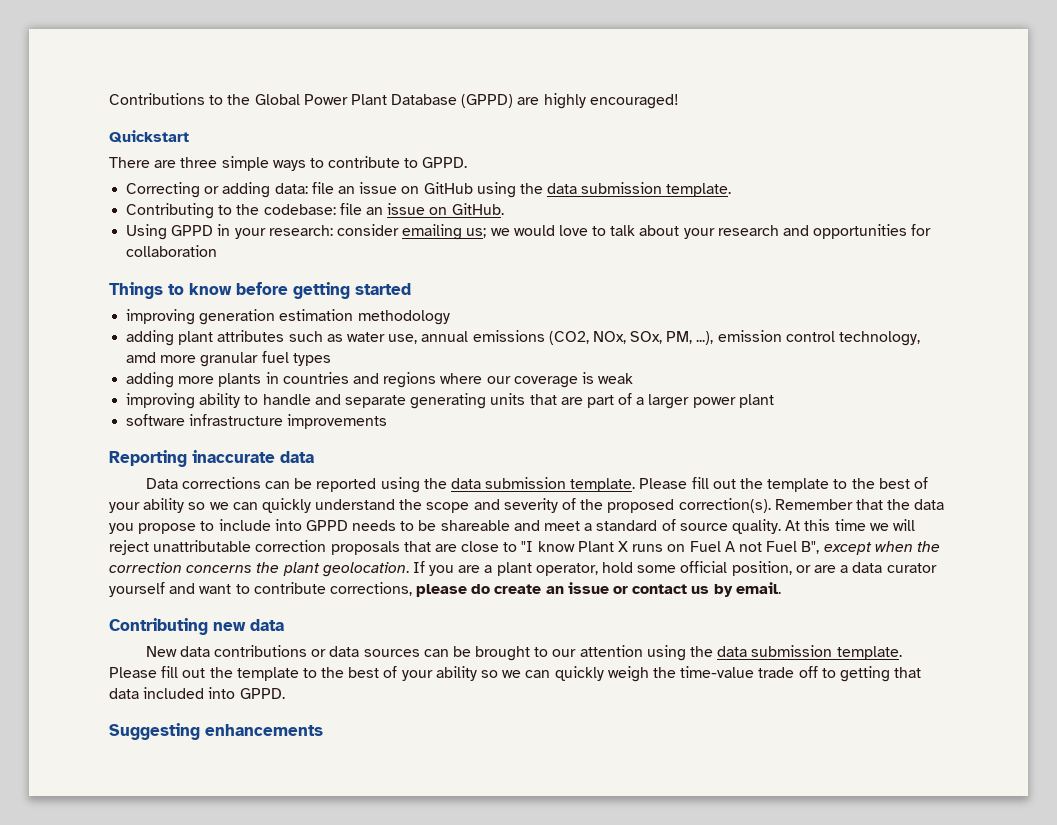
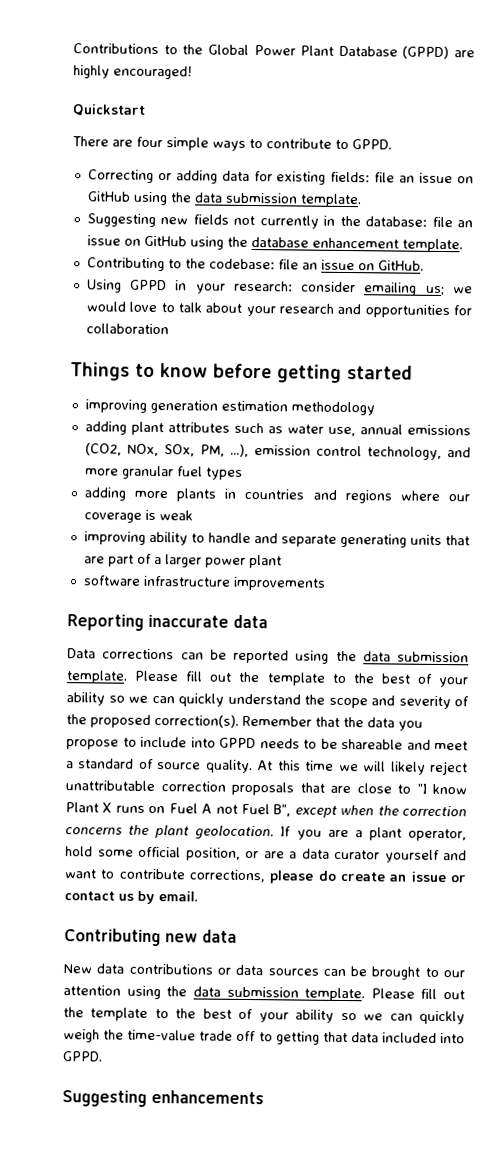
[180,157,218,168] three -> [136,136,163,148] four
[274,183,308,194] data: -> [221,170,371,185] data for existing fields:
(732, 190) none -> [86,213,473,229] [86,235,463,253] // Suggesting new fields not currently in the database: file an issue on GitHub using the database enhancement template.
[126,352,157,363] amd -> [447,447,471,458] and
(915, 525) none -> [390,761,426,775] likely

